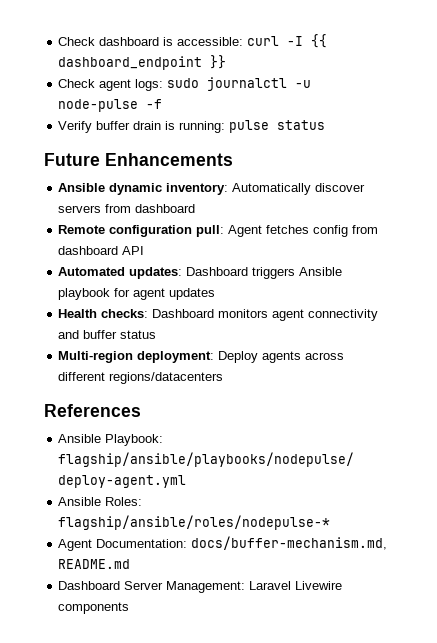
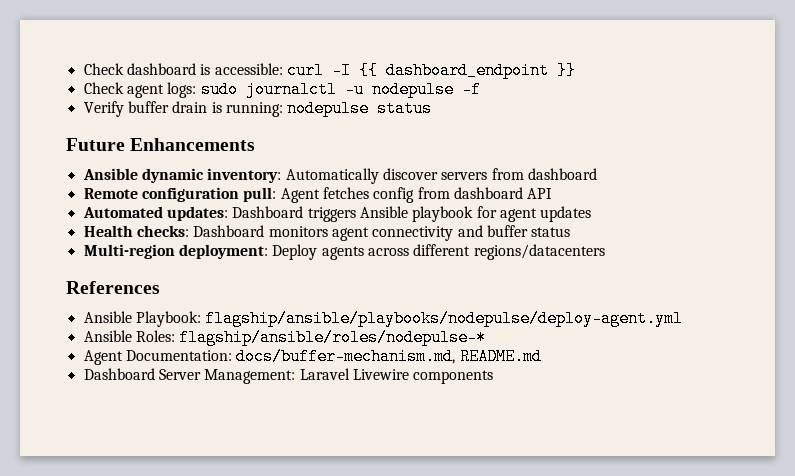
[58,99,139,112] node-pulse -> [371,81,454,98] nodepulse
[229,120,270,133] pulse -> [287,100,370,117] nodepulse

